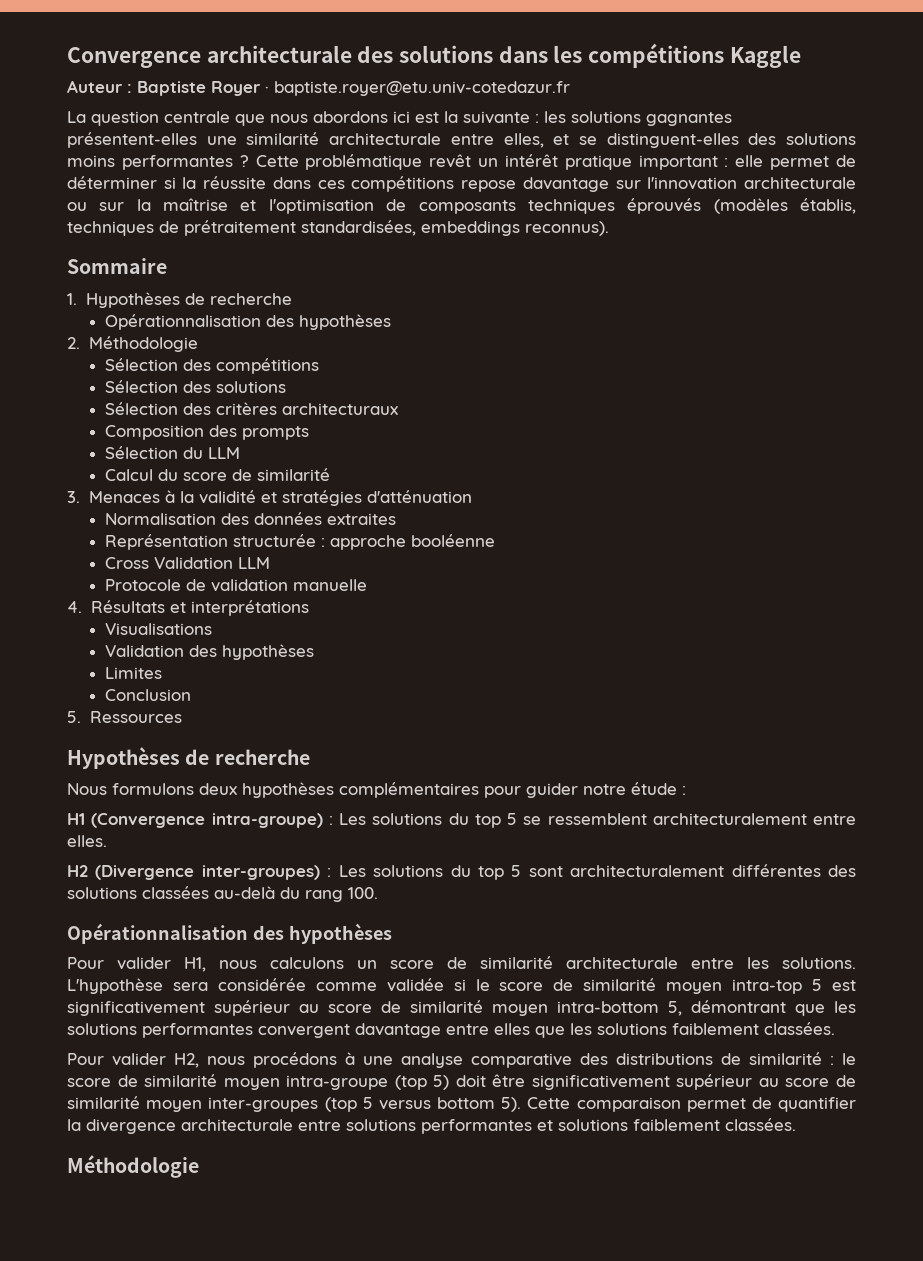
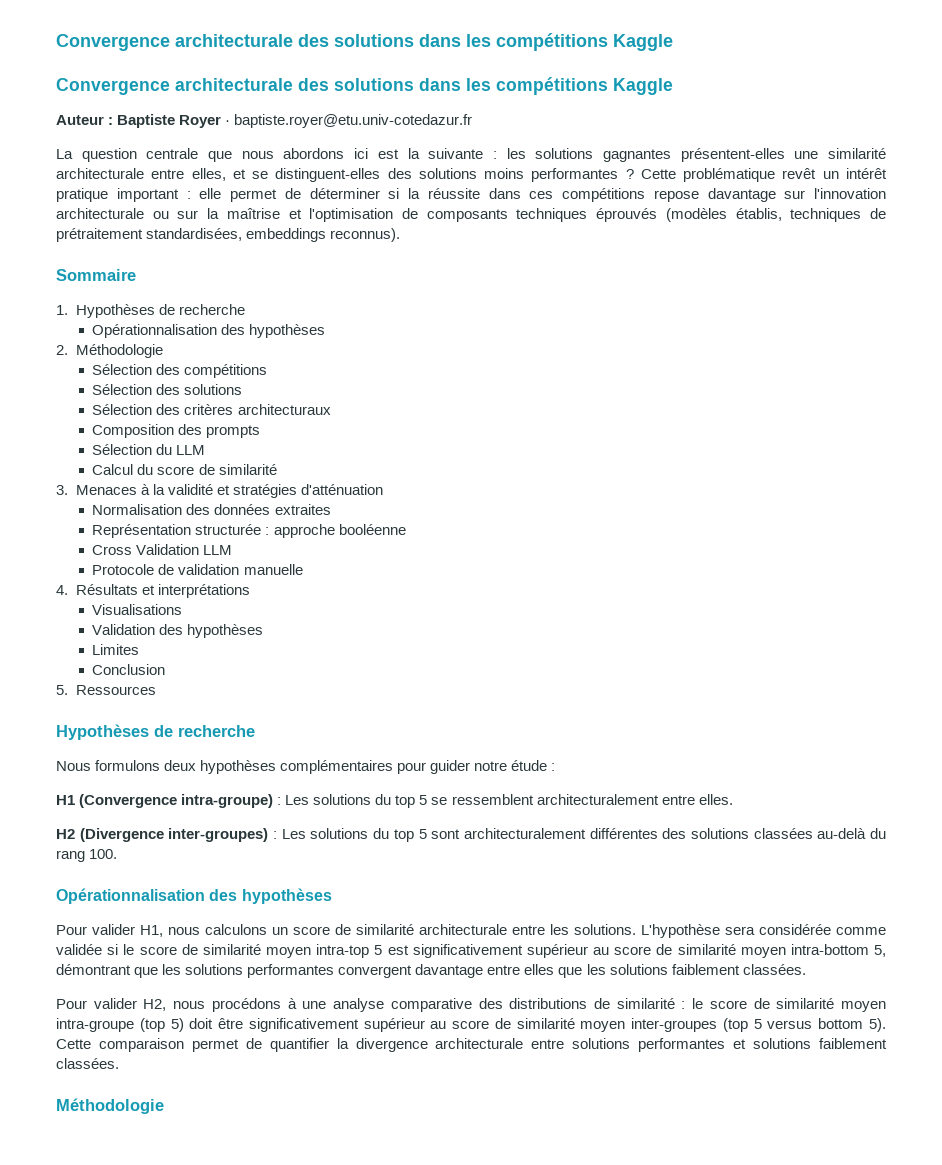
[67,43,801,68] Convergence architecturale des solutions dans les compétitions Kaggle -> [56,33,673,51] [56,77,673,95] Convergence architecturale des solutions dans les compétitions Kaggle // Convergence architecturale des solutions dans les compétitions Kaggle

